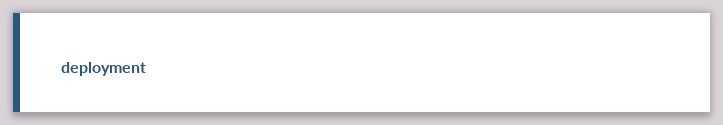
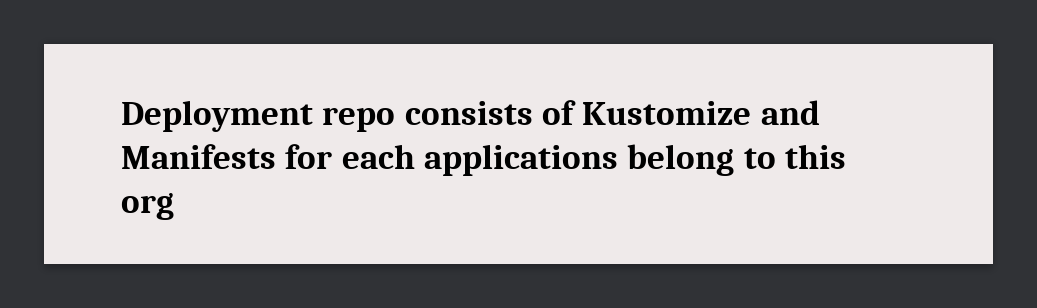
[61,62,146,76] deployment -> [121,100,820,132] [121,144,846,176] [121,193,174,220] Deployment repo consists of Kustomize and Manifests for each applications belong to this org

